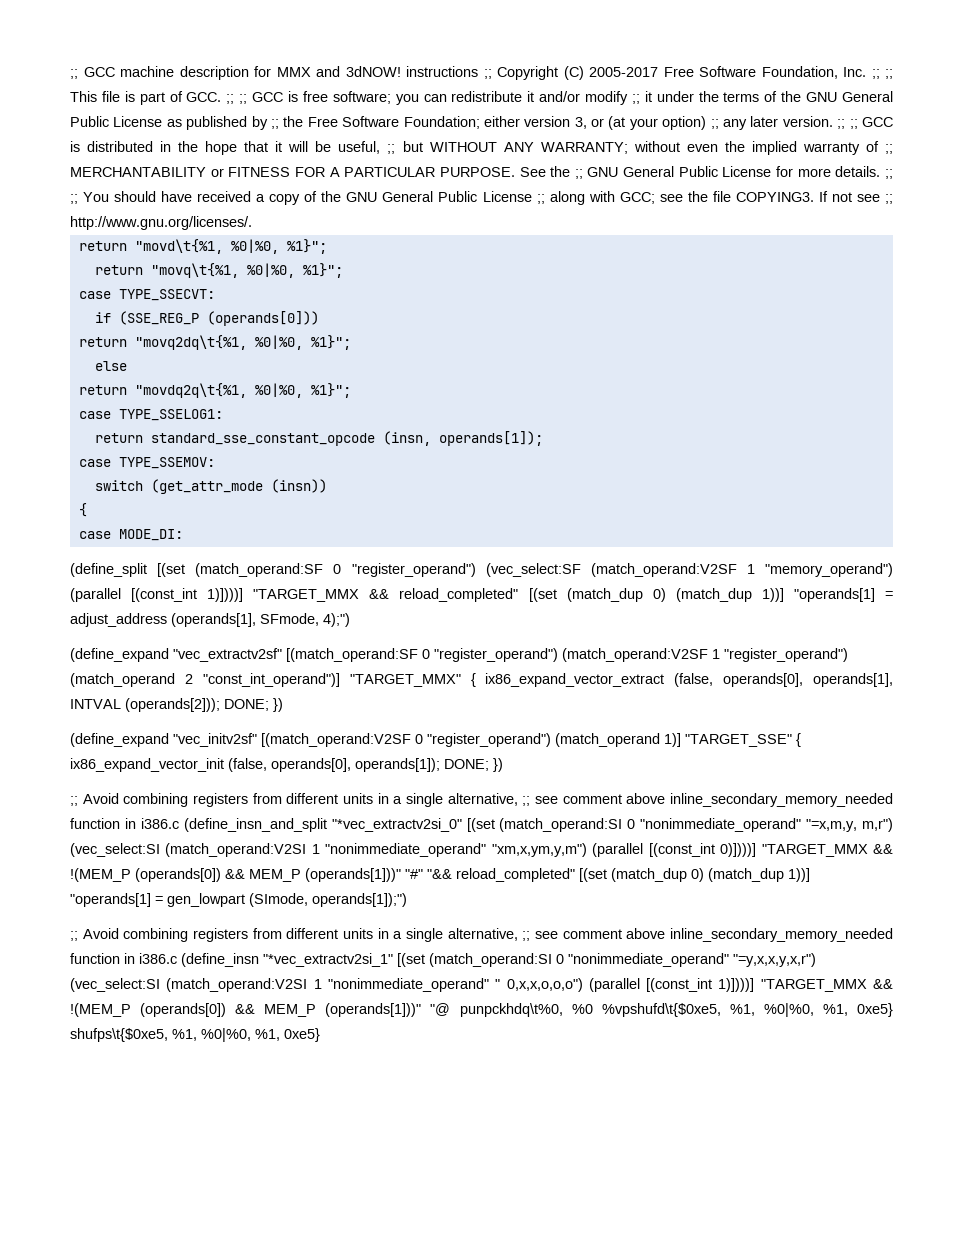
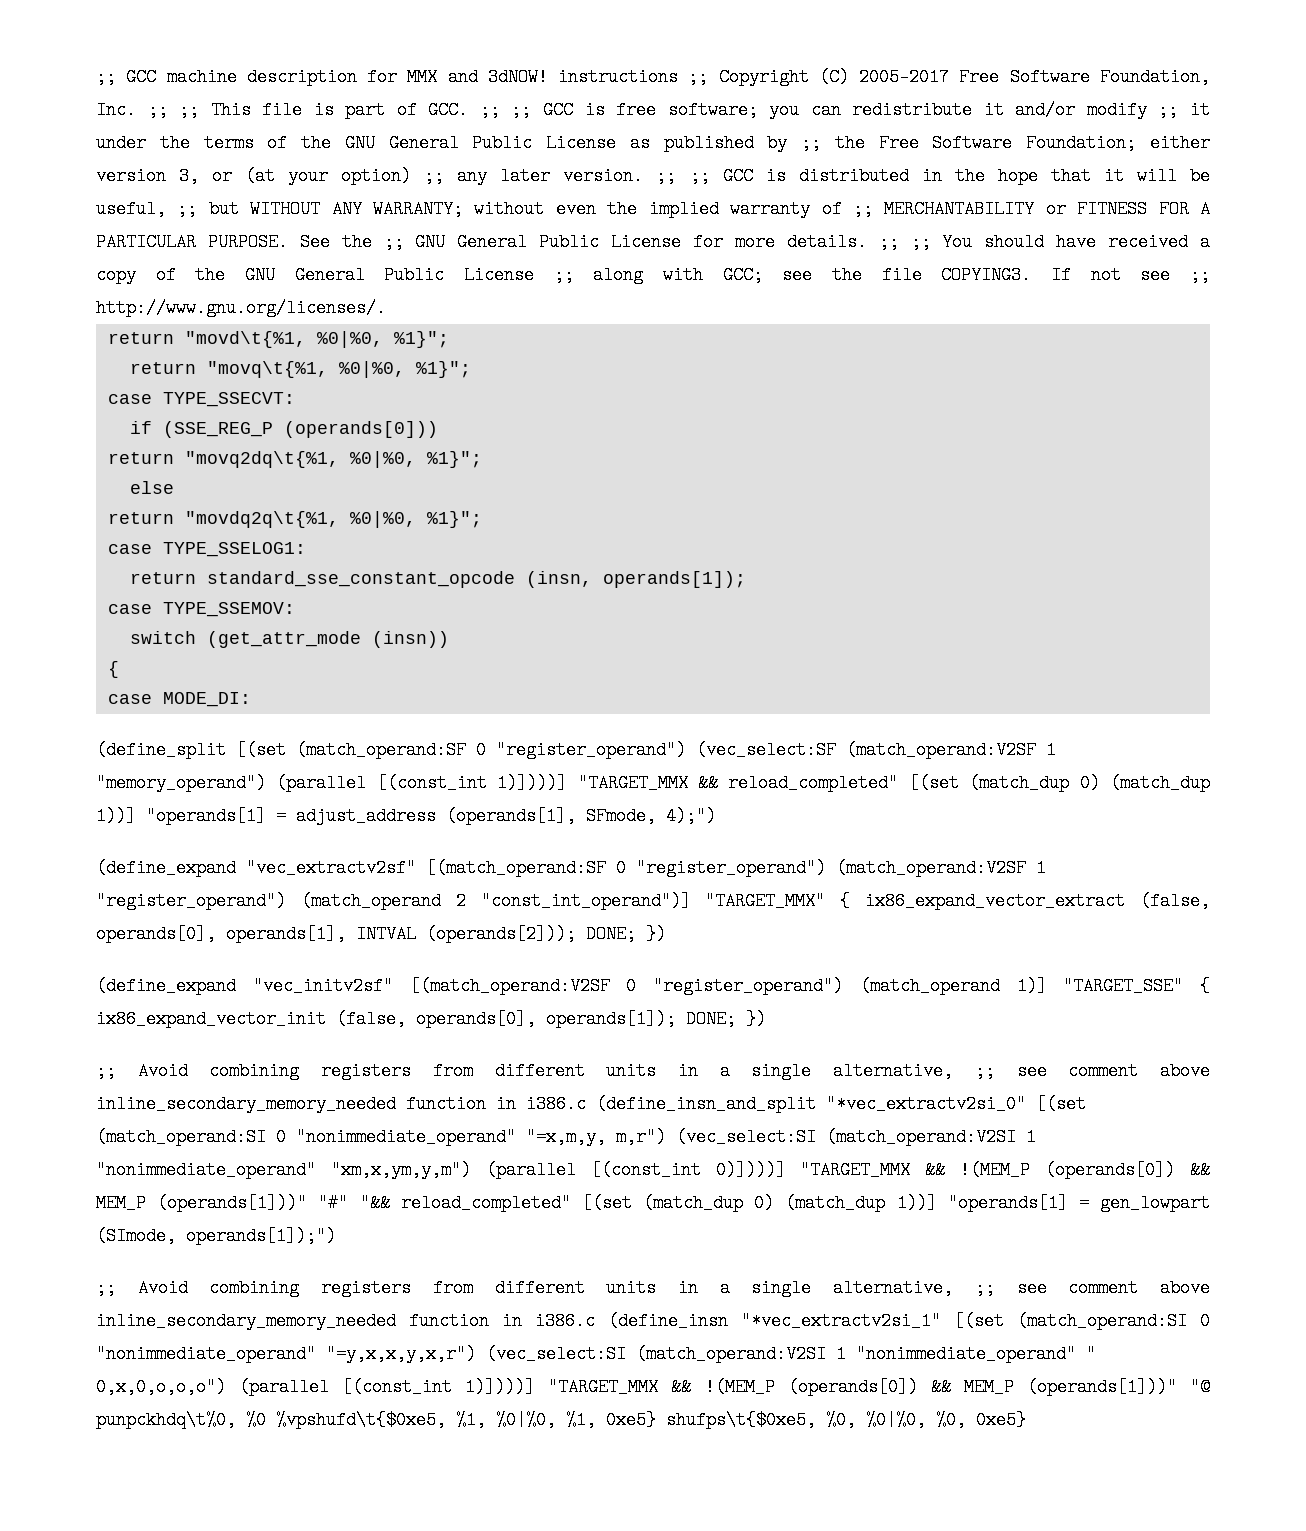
[506,978,583,992] 0,x,x,o,o,o") -> [96,1378,226,1396] 0,x,0,o,o,o")
[172,1028,280,1042] %1, %0|%0, %1, -> [826,1411,966,1429] %0, %0|%0, %0,

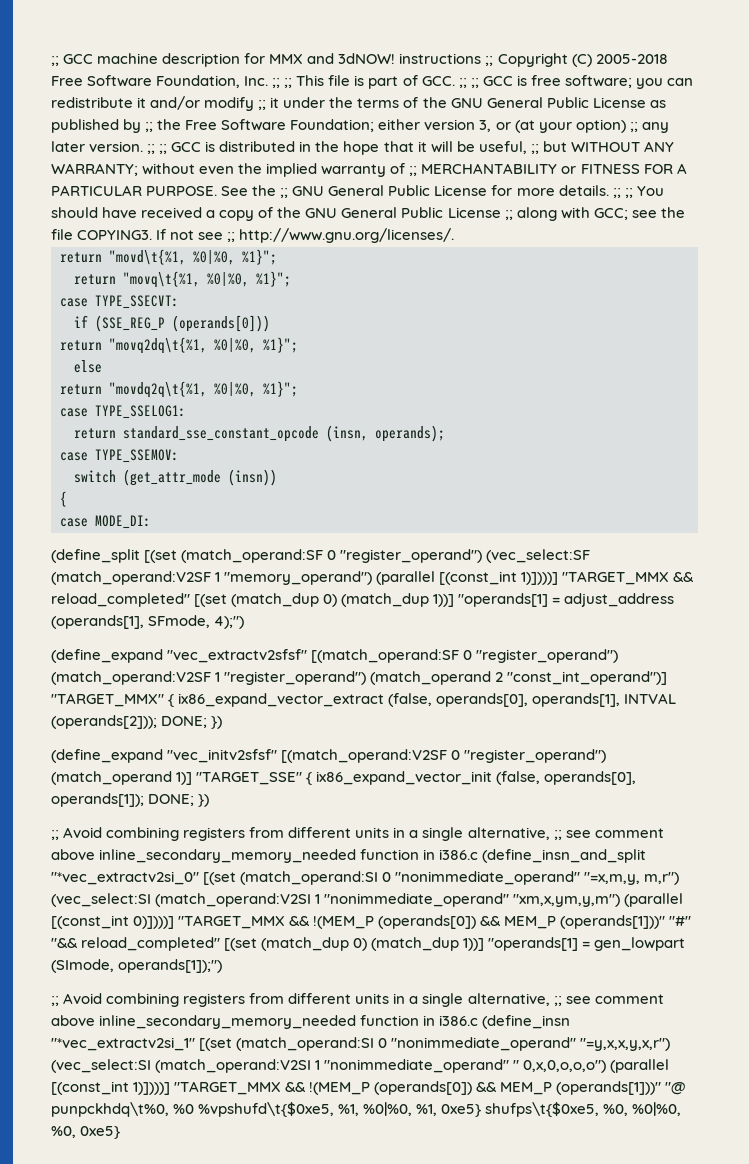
[859,68,950,86] 2005-2017 -> [595,54,668,64] 2005-2018
[602,571,746,588] operands[1]); -> [375,425,445,442] operands);
[246,859,416,877] "vec_extractv2sf" -> [167,649,308,663] "vec_extractv2sfsf"
[252,977,393,995] "vec_initv2sf" -> [167,749,278,763] "vec_initv2sfsf"

